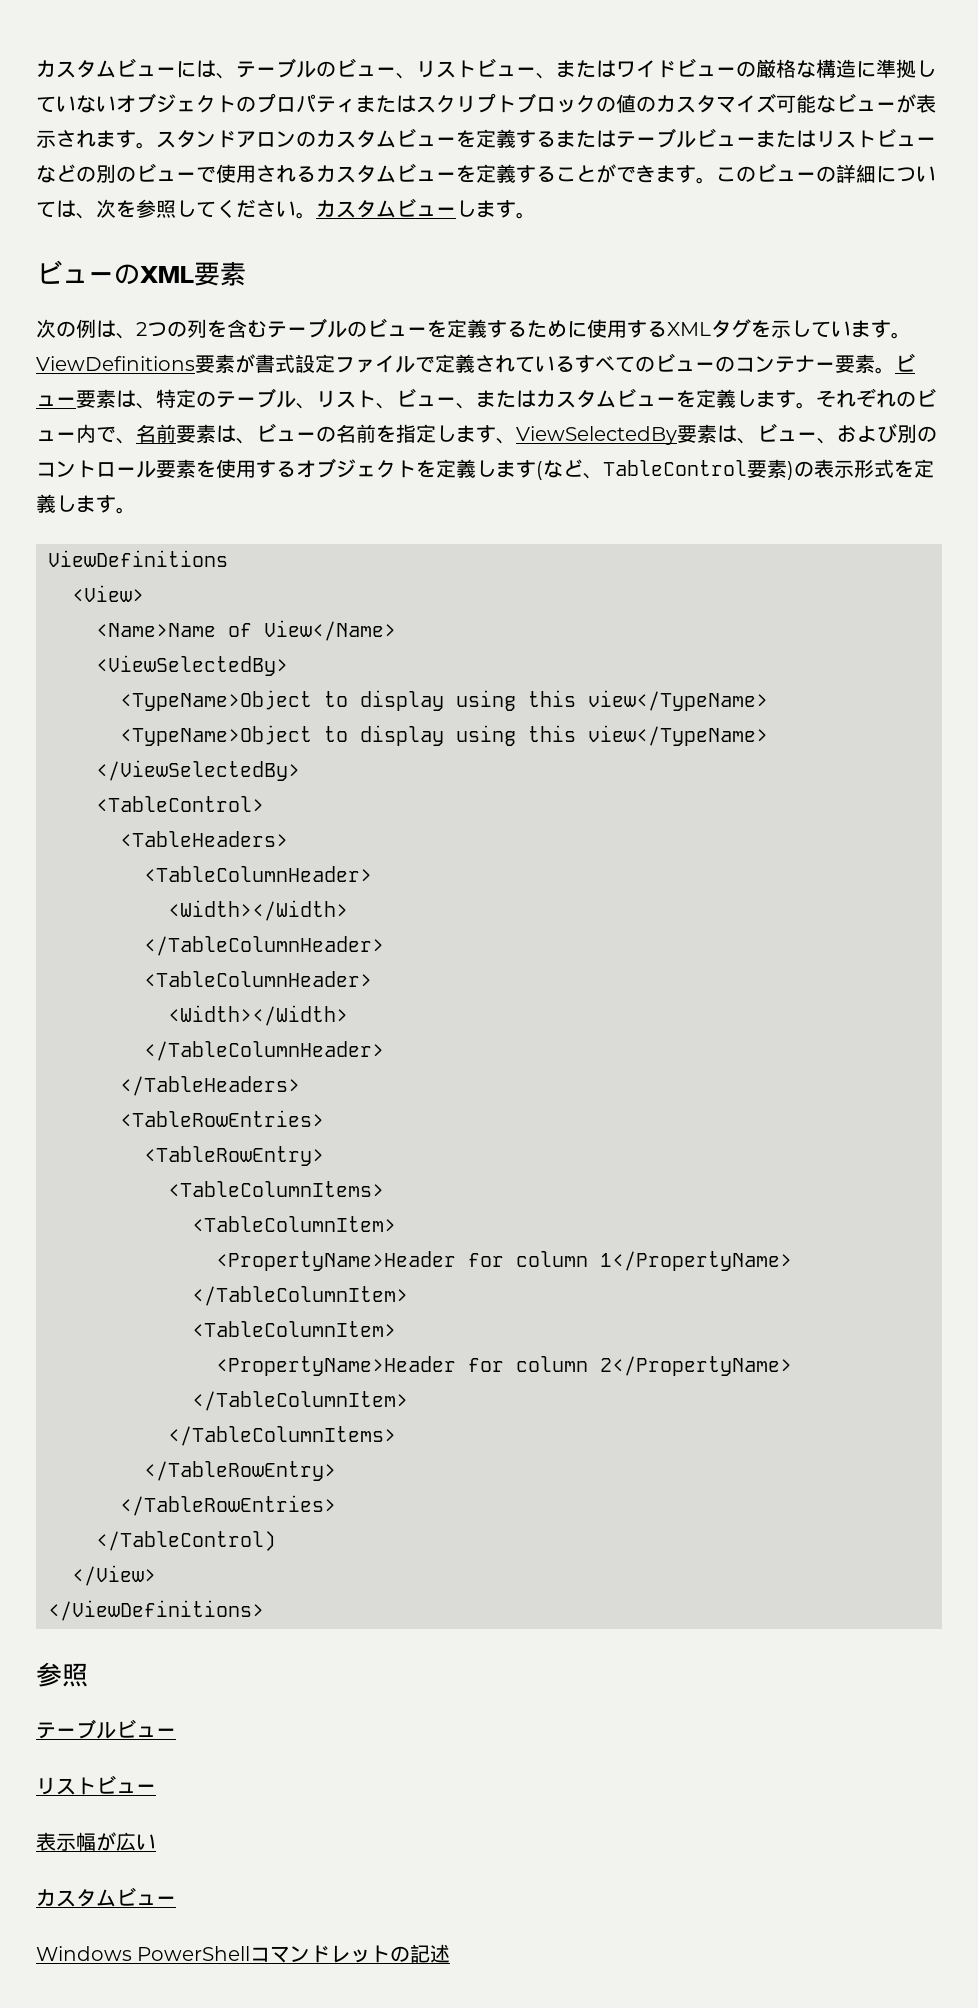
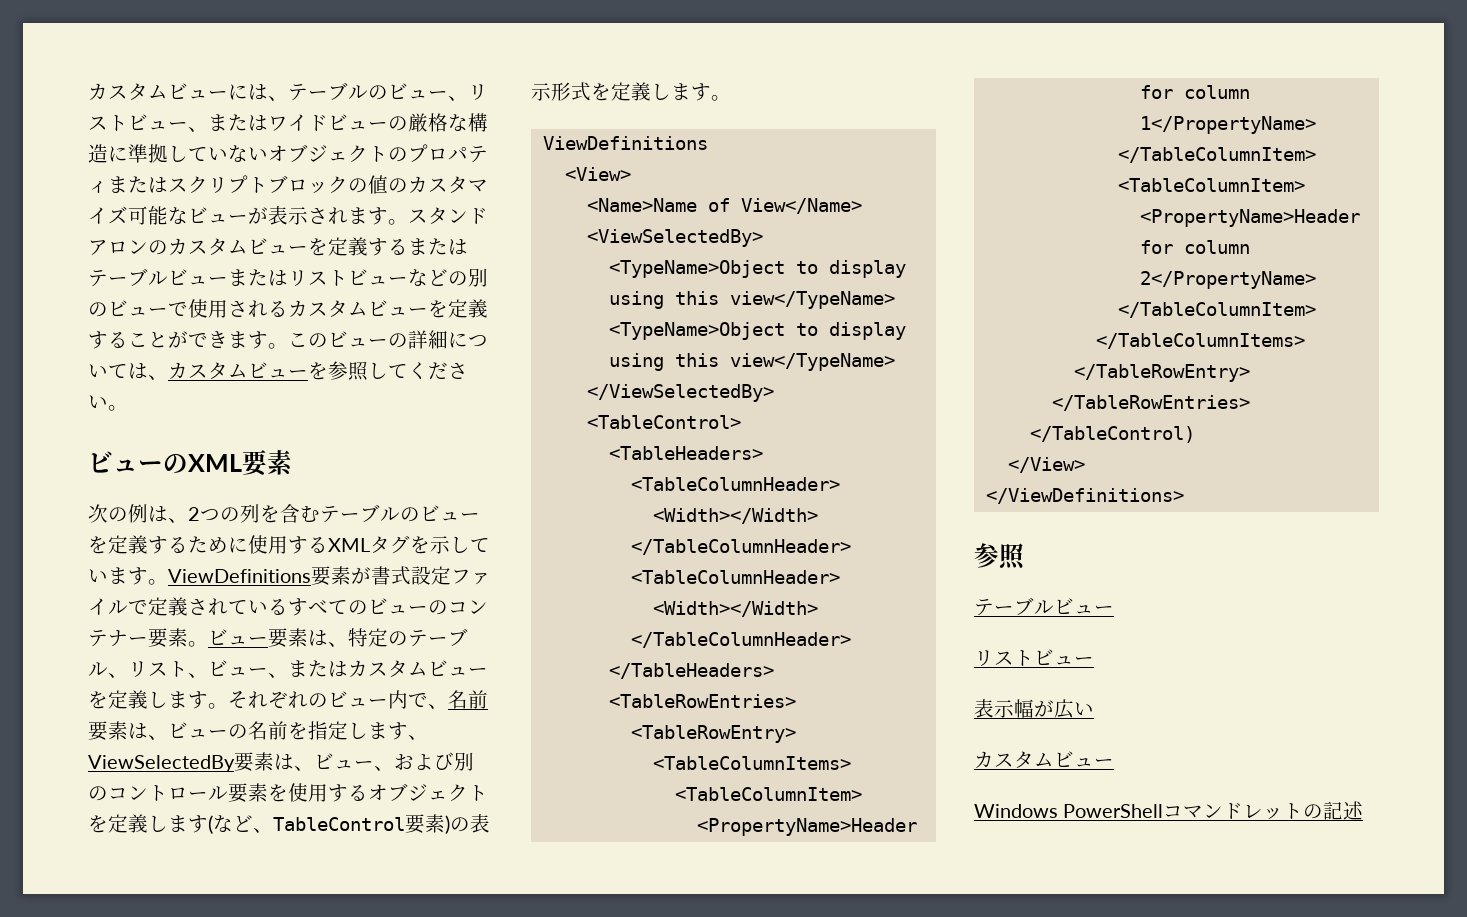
[96,199,116,218] 次 -> [168,362,308,380] カスタムビュー
[316,198,536,219] カスタムビューします。 -> (128, 408) none

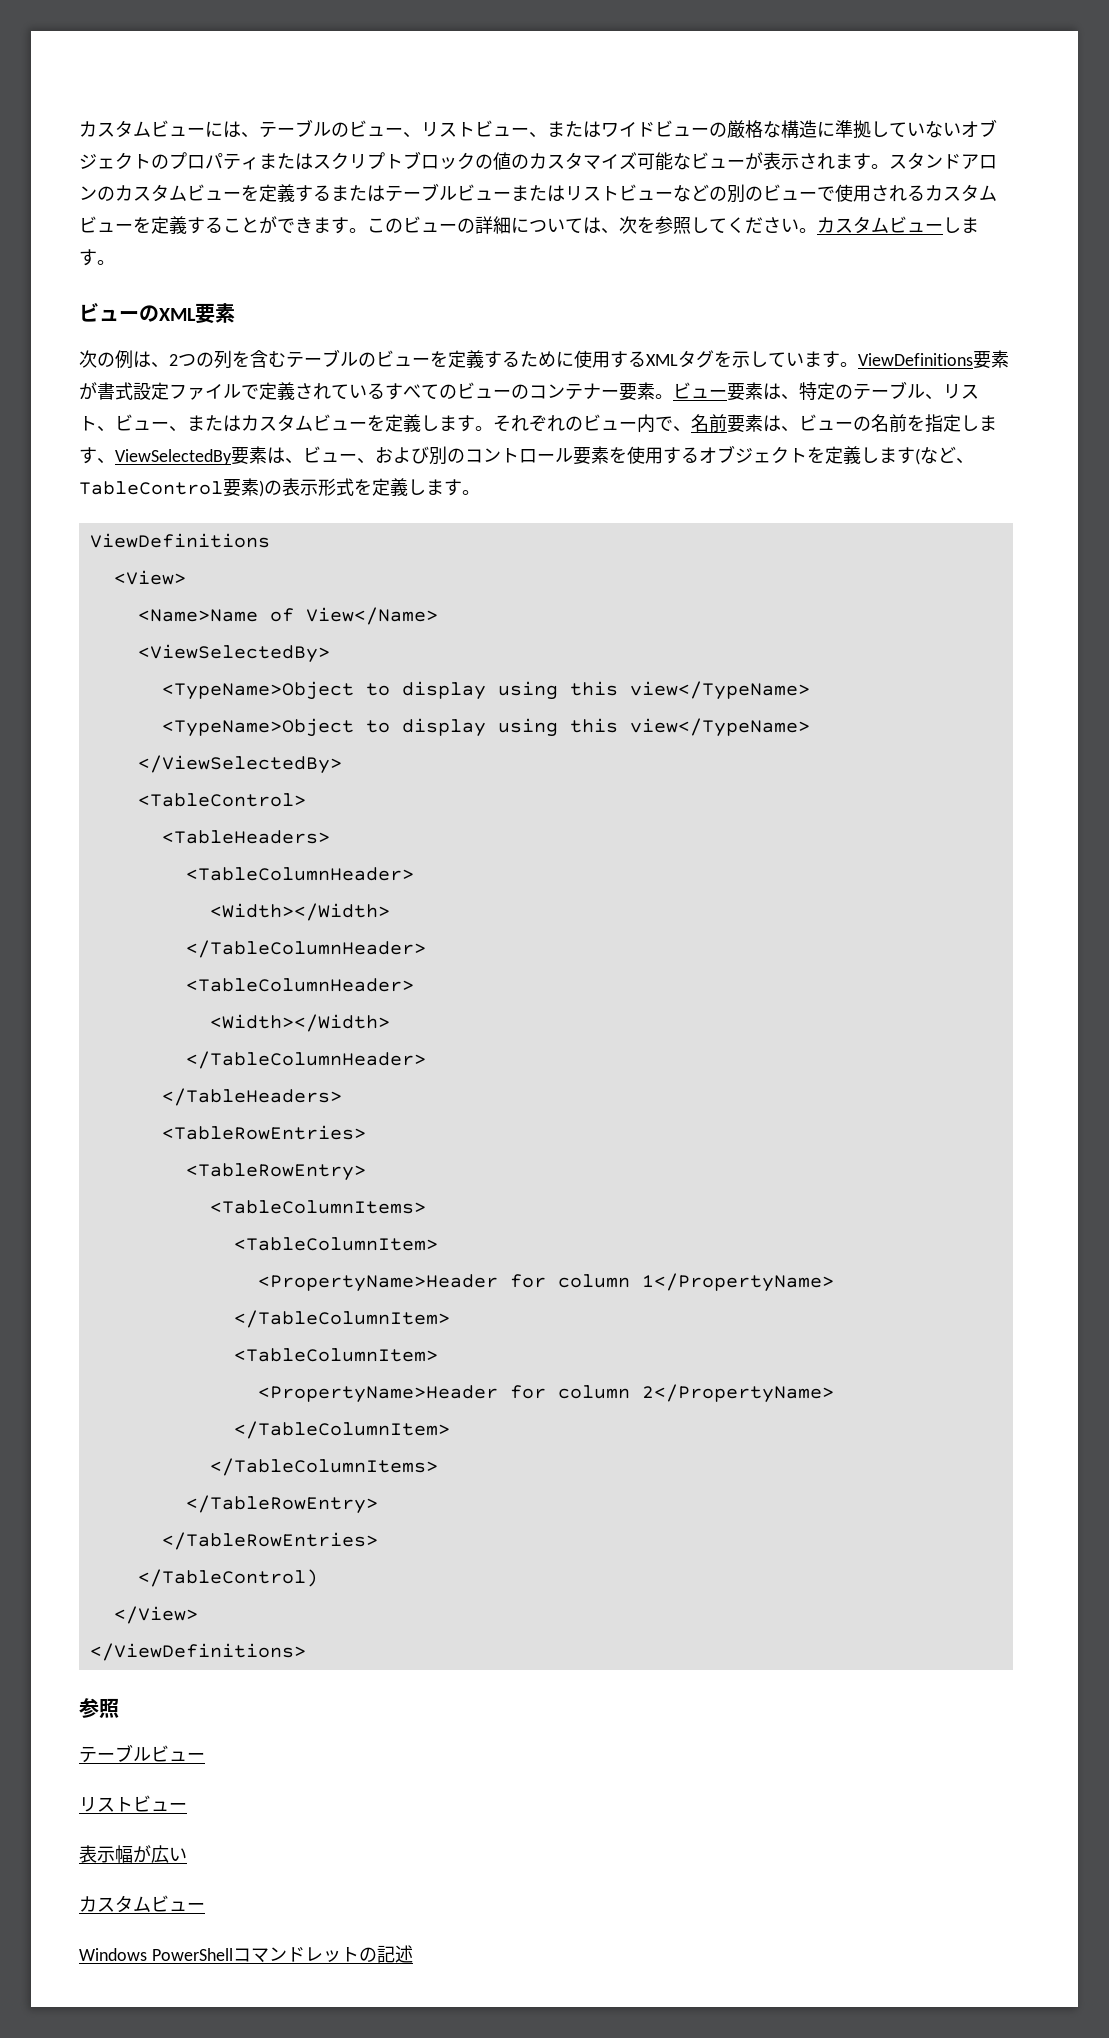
[168,362,308,380] カスタムビュー -> [619,216,637,234] 次
(128, 408) none -> [817,216,979,234] [79,249,115,266] カスタムビューします。

